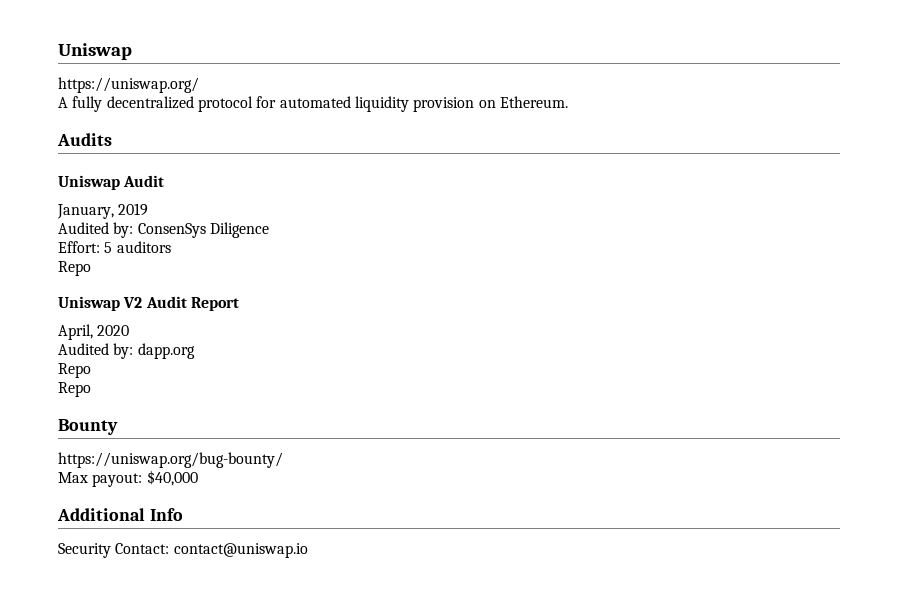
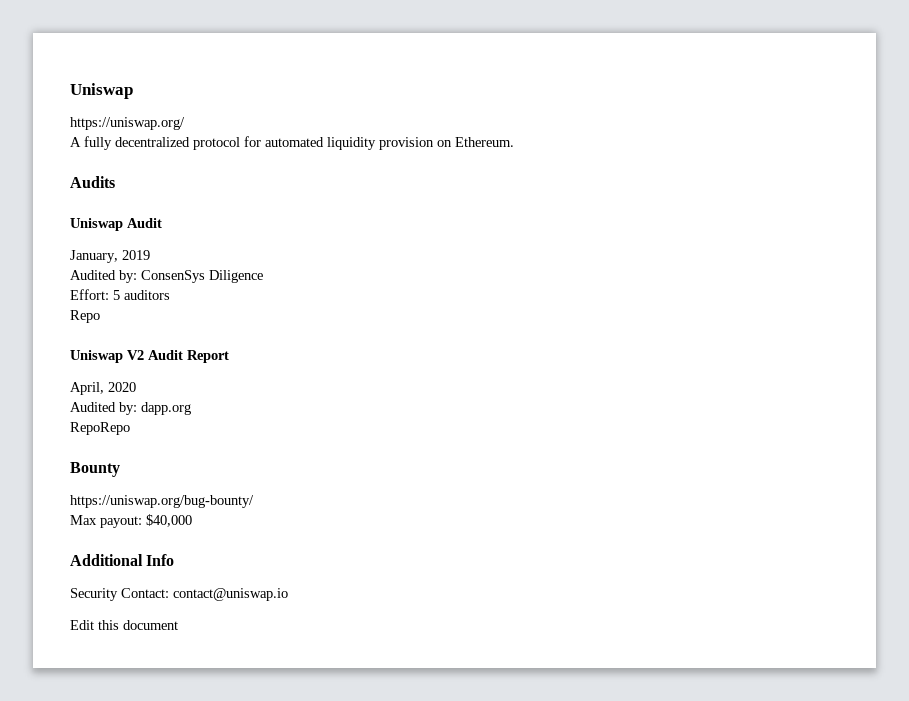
[58,363,91,378] [58,382,91,397] Repo // Repo -> [70,422,130,435] RepoRepo
(308, 550) none -> [70,620,178,630] // Edit this document

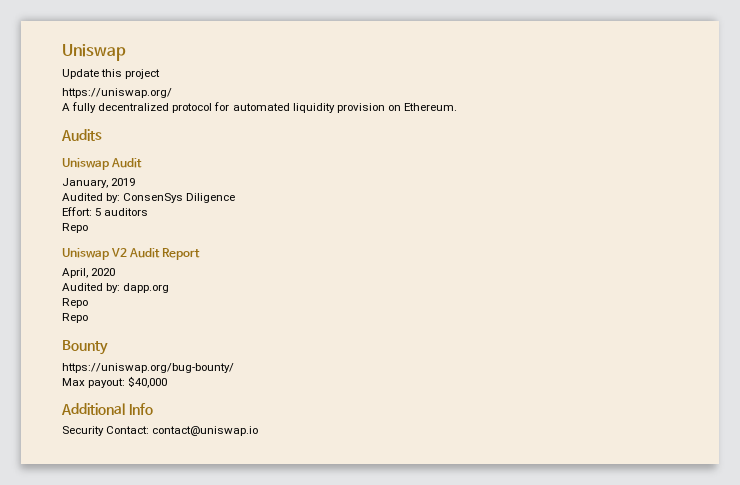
[70,83,133,99] Uniswap -> [62,44,126,61] [62,69,161,79] Uniswap // Update this project
[70,422,130,435] RepoRepo -> [62,298,88,308] [62,313,88,323] Repo // Repo
[70,620,178,630] // Edit this document -> (259, 431) none

